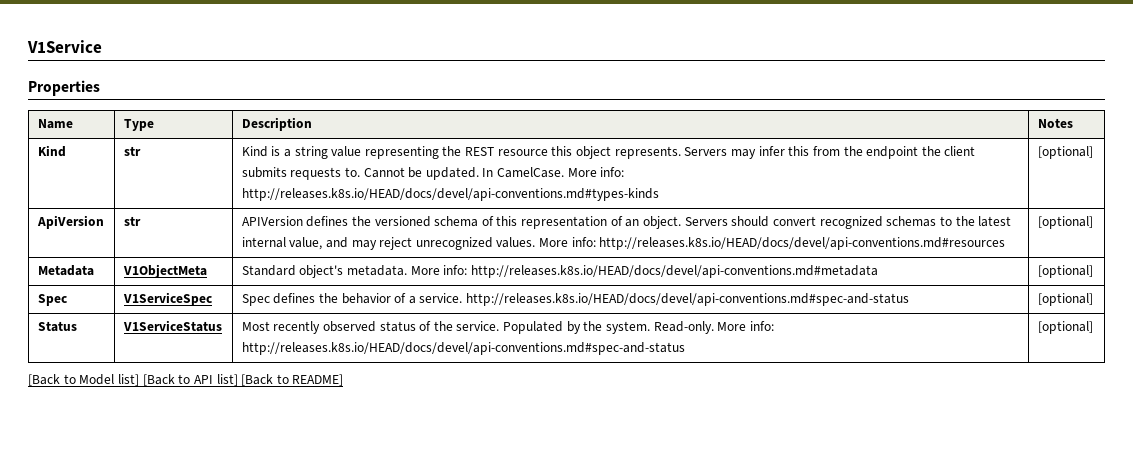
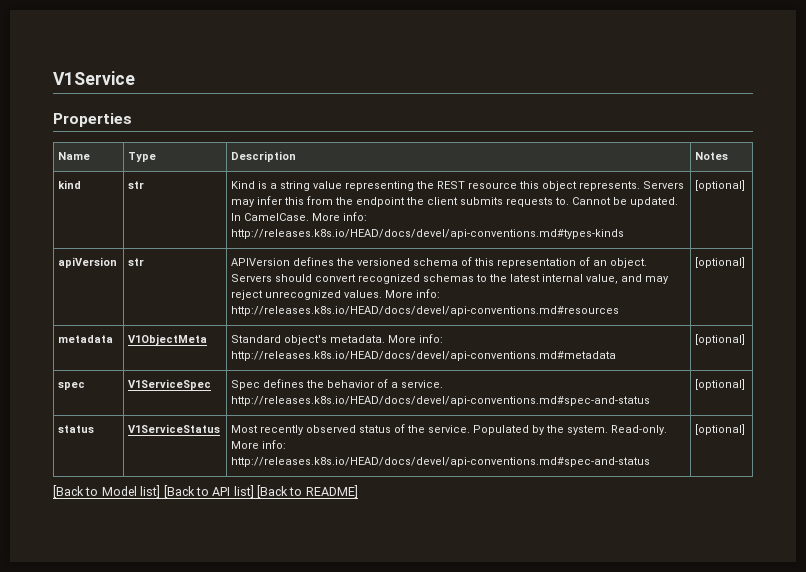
[37,145,66,157] Kind -> [58,180,82,189] kind
[36,215,104,229] ApiVersion -> [58,257,118,268] apiVersion
[37,265,94,276] Metadata -> [58,335,114,343] metadata
[37,294,67,306] Spec -> [58,382,86,390] spec
[37,321,77,332] Status -> [58,425,95,433] status

